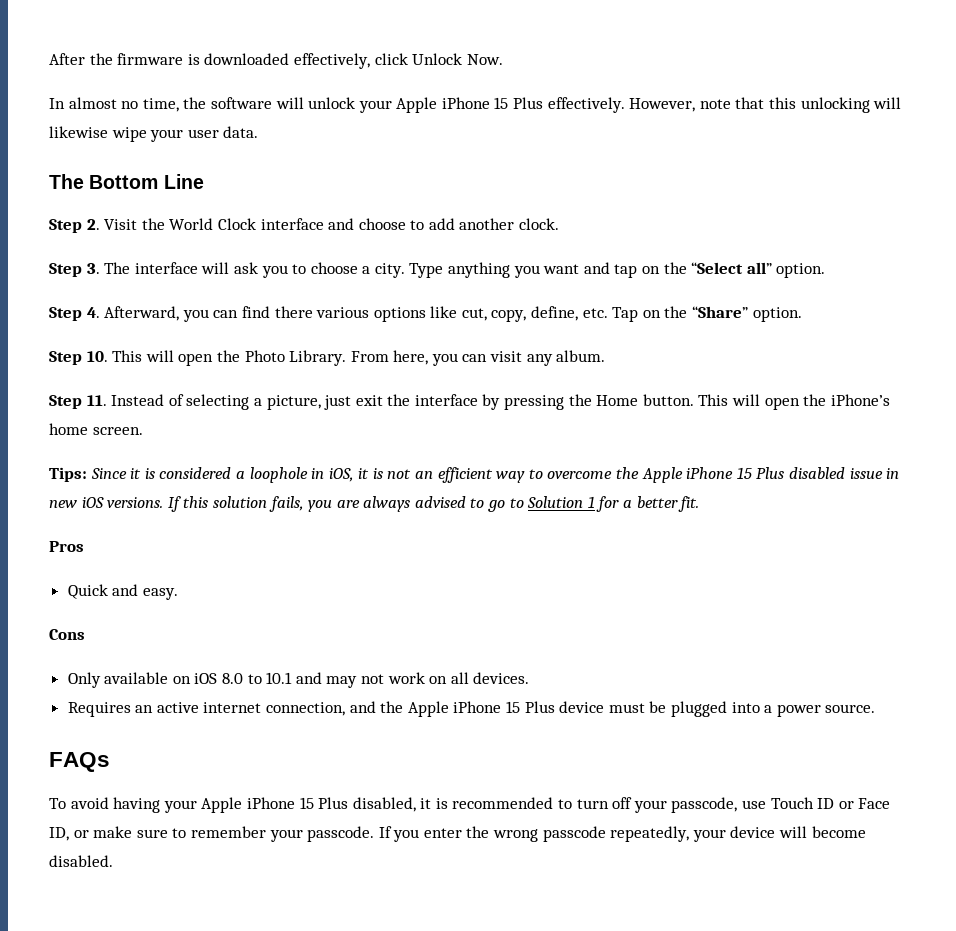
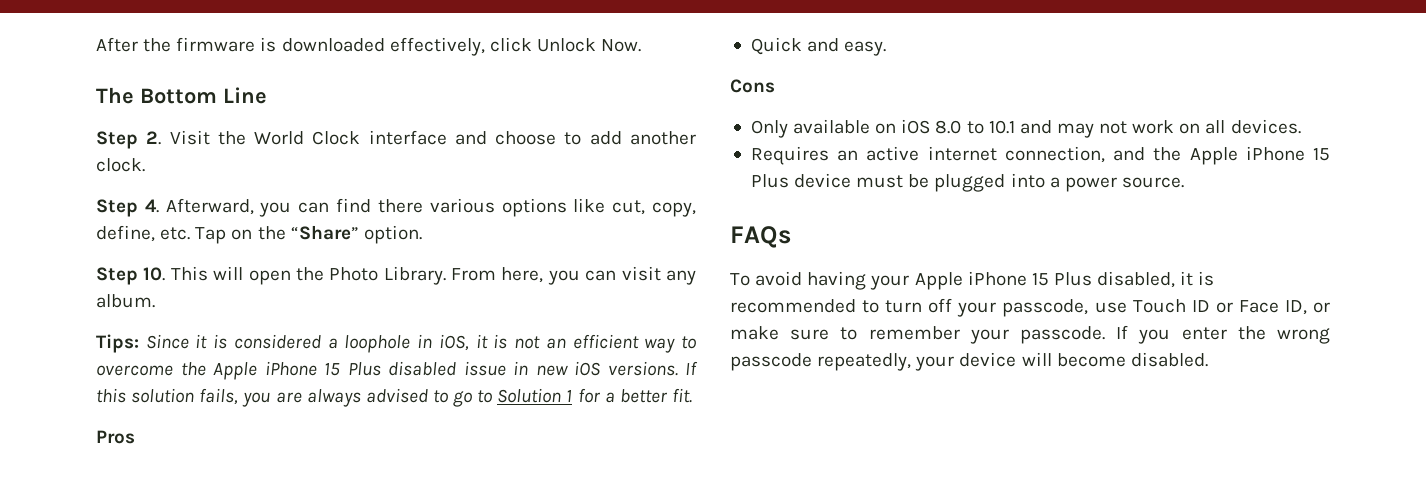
[49,97,902,113] [49,126,259,142] // In almost no time, the software will unlock your Apple iPhone 15 Plus effectively. However, note that this unlocking will likewise wipe your user data. -> (642, 45) none
[49,262,826,278] // Step 3. The interface will ask you to choose a city. Type anything you want and tap on the “Select all” option. -> (145, 165) none
[49,394,890,410] [49,423,143,435] // Step 11. Instead of selecting a picture, just exit the interface by pressing the Home button. This will open the iPhone’s home screen. -> (155, 301) none

